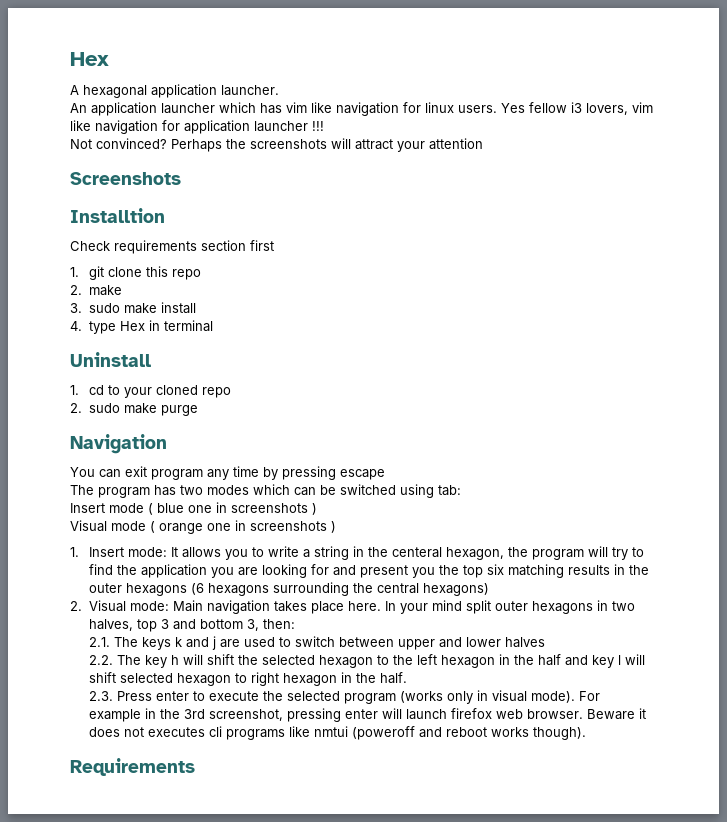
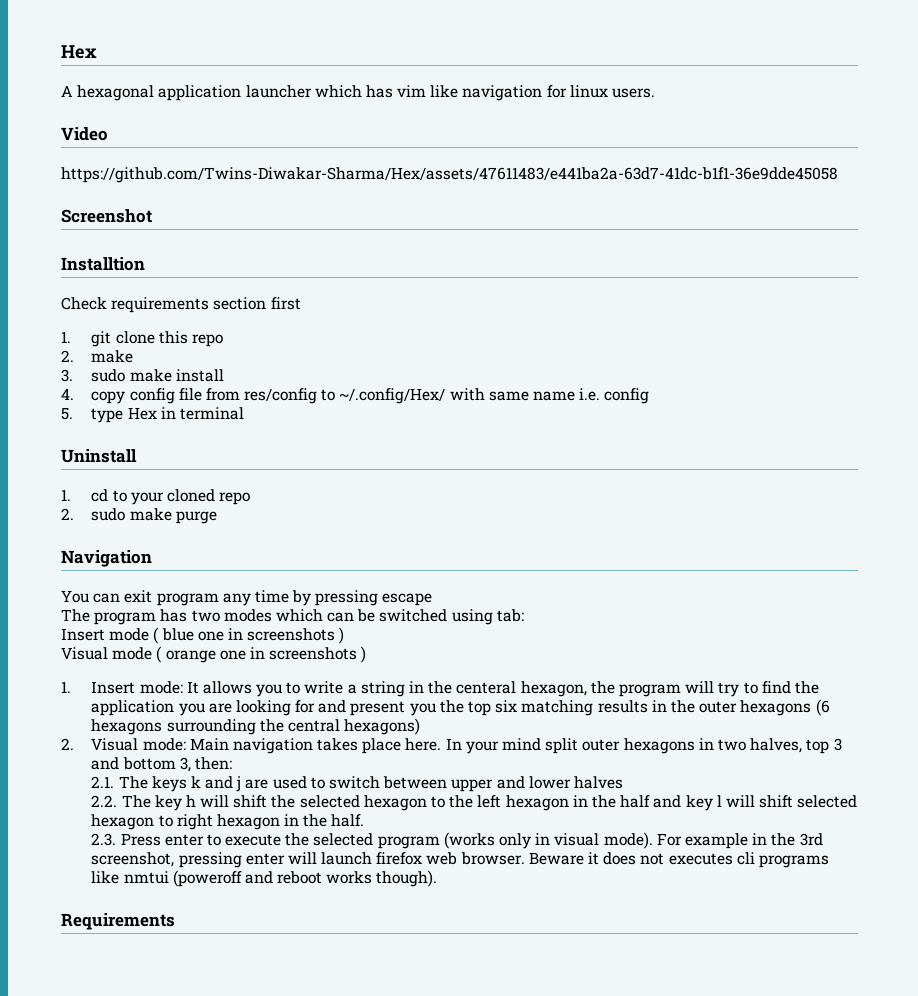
[221,85,279,96] [70,102,157,116] launcher. // An application -> (242, 93) none
[501,102,653,115] [70,120,324,134] [70,138,483,152] [70,172,181,185] Yes fellow i3 lovers, vim like navigation for application launcher !!! // Not convinced? Perhaps the screenshots will attract your attention // Screenshots -> [61,127,108,141] [61,167,838,183] [61,209,152,223] // Video // https://github.com/Twins-Diwakar-Sharma/Hex/assets/47611483/e441ba2a-63d7-41dc-b1f1-36e9dde45058 // Screenshot
(82, 326) none -> [91,388,650,404] [61,407,73,420] copy config file from res/config to ~/.config/Hex/ with same name i.e. config // 5.

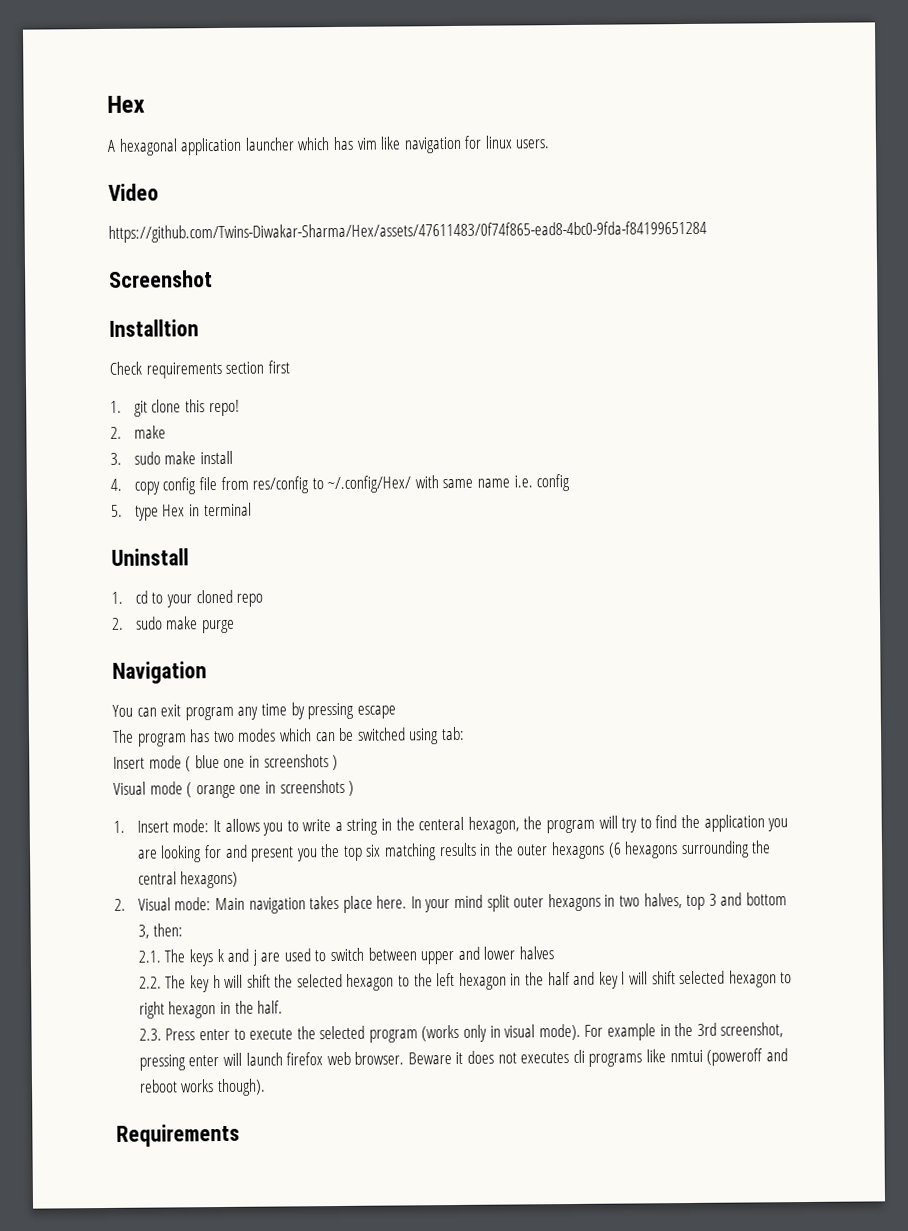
[61,167,838,183] https://github.com/Twins-Diwakar-Sharma/Hex/assets/47611483/e441ba2a-63d7-41dc-b1f1-36e9dde45058 -> [108,220,707,243] https://github.com/Twins-Diwakar-Sharma/Hex/assets/47611483/0f74f865-ead8-4bc0-9fda-f84199651284
[191,334,223,347] repo -> [208,399,240,417] repo!

